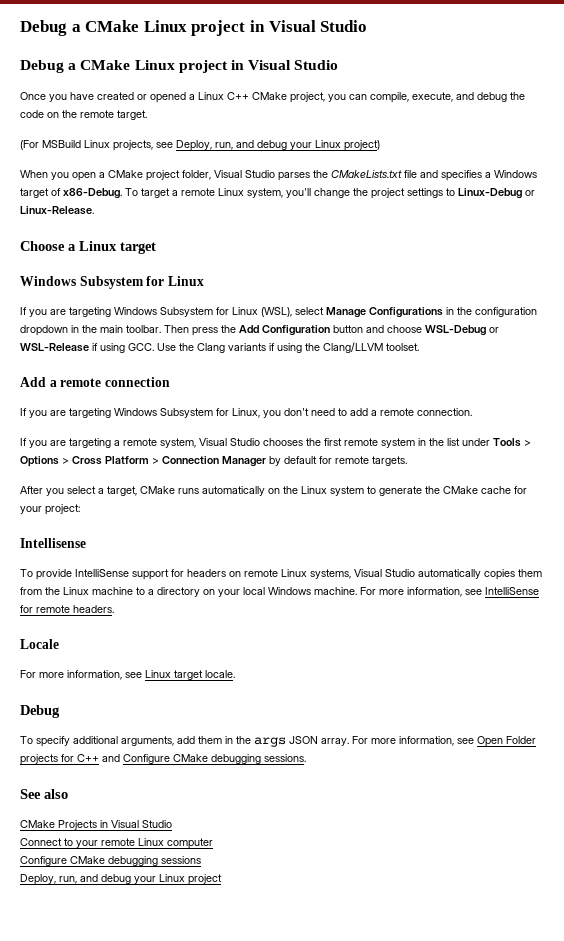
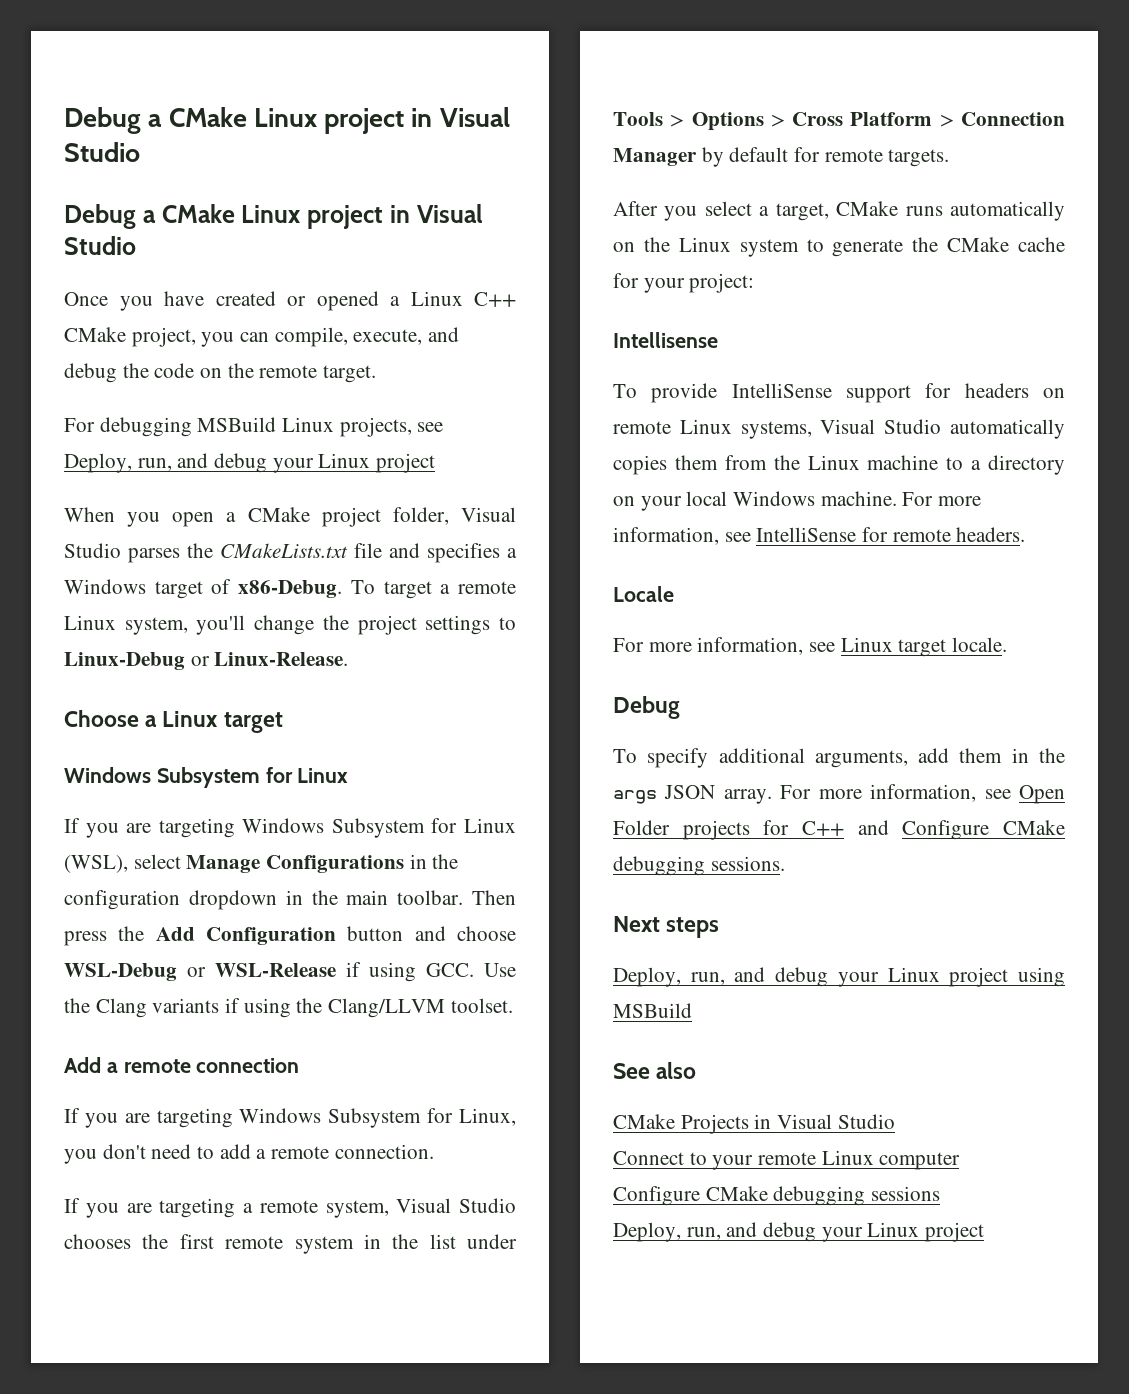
[20,140,39,150] (For -> [64,417,192,437] For debugging
[344,140,380,151] project) -> [376,453,436,473] project
(306, 758) none -> [613,916,720,938] [613,967,1065,987] [613,1003,692,1018] // Next steps // Deploy, run, and debug your Linux project using MSBuild

